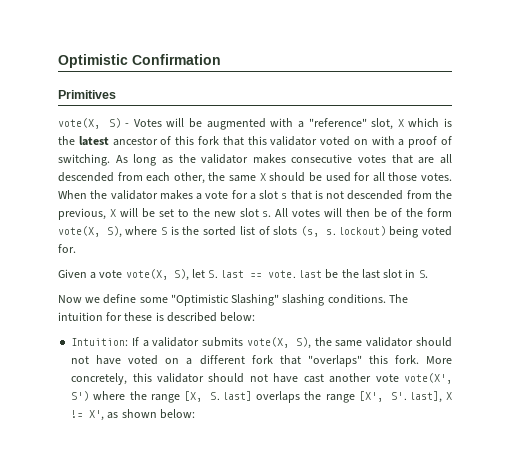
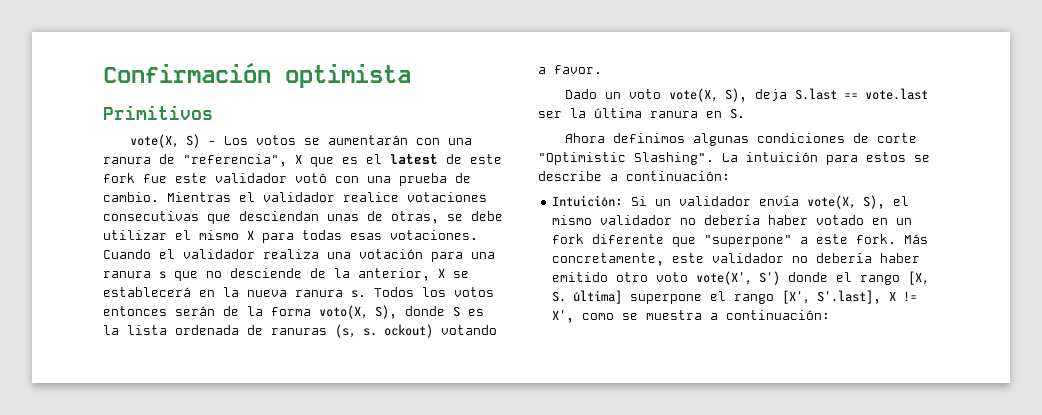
[58,54,221,68] [58,90,116,99] Optimistic Confirmation // Primitives -> [103,62,411,88] [103,105,213,120] Confirmación optimista // Primitivos
[133,118,452,130] [58,136,452,148] [58,154,452,166] [58,172,453,184] [58,190,452,200] [58,208,452,220] [58,226,452,238] [58,244,76,253] [58,269,428,281] [58,294,408,306] [58,312,256,322] [71,337,453,349] [71,355,452,367] [71,373,452,385] [71,391,355,403] Votes will be augmented with a "reference" slot, X which is the latest ancestor of this fork that this validator voted on with a proof of switching. As long as the validator makes consecutive votes that are all descended from each other, the same X should be used for all those votes. When the validator makes a vote for a slot s that is not descended from the previous, X will be set to the new slot s. All votes will then be of the form vote(X, S), where S is the sorted list of slots (s, s.lockout) being voted for. // Given a vote vote(X, S), let S.last == vote.last be the last slot in S. // Now we define some "Optimistic Slashing" slashing conditions. The intuition for these is described below: // Intuition: If a validator submits vote(X, S), the same validator should not have voted on a different fork that "overlaps" this fork. More concretely, this validator should not have cast another vote vote(X', S') where the range [X, S.last] overlaps the range -> [223,135,472,145] [103,154,502,167] [103,173,471,186] [103,192,487,202] [103,211,503,224] [103,230,478,243] [103,249,495,262] [103,268,469,281] [103,287,494,298] [103,305,484,319] [103,324,497,338] [538,65,602,74] [564,88,928,102] [538,108,745,119] [564,133,917,146] [538,152,930,165] [538,171,730,181] [552,195,910,209] [552,214,913,225] [552,234,929,247] [552,252,921,266] [552,271,930,285] [552,290,775,304] Los votos se aumentarán con una ranura de "referencia", X que es el latest de este fork fue este validador votó con una prueba de cambio. Mientras el validador realice votaciones consecutivas que desciendan unas de otras, se debe utilizar el mismo X para todas esas votaciones. Cuando el validador realiza una votación para una ranura s que no desciende de la anterior, X se establecerá en la nueva ranura s. Todos los votos entonces serán de la forma voto(X, S), donde S es la lista ordenada de ranuras (s, s. ockout) votando a favor. // Dado un voto vote(X, S), deja S.last == vote.last ser la última ranura en S. // Ahora definimos algunas condiciones de corte "Optimistic Slashing". La intuición para estos se describe a continuación: // Intuición: Si un validador envía vote(X, S), el mismo validador no debería haber votado en un fork diferente que "superpone" a este fork. Más concretamente, este validador no debería haber emitido otro voto vote(X', S') donde el rango [X, S. última] superpone el rango
[107,409,195,419] as shown below: -> [582,310,831,320] como se muestra a continuación:

